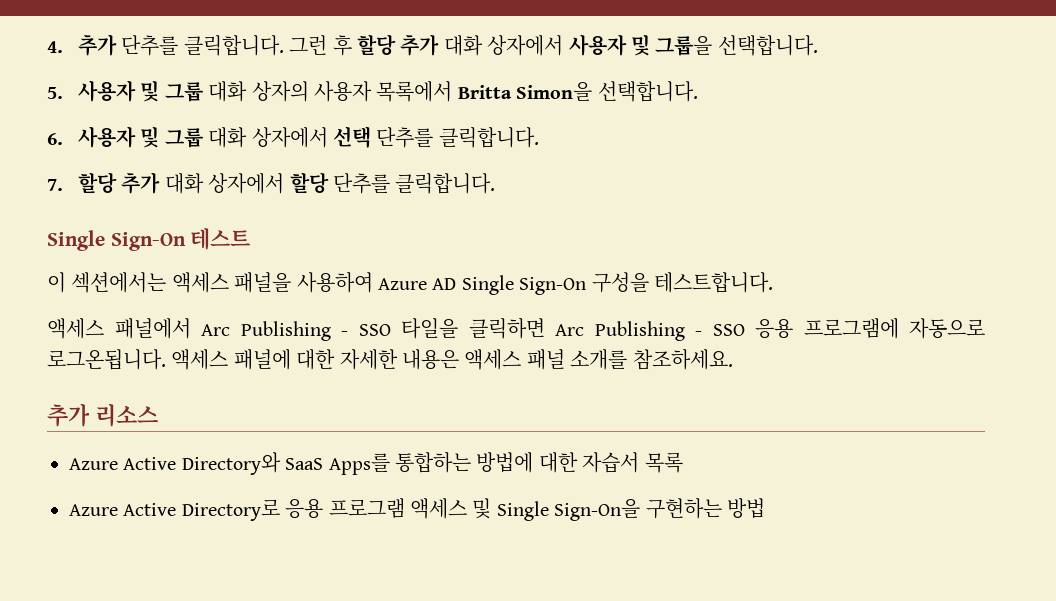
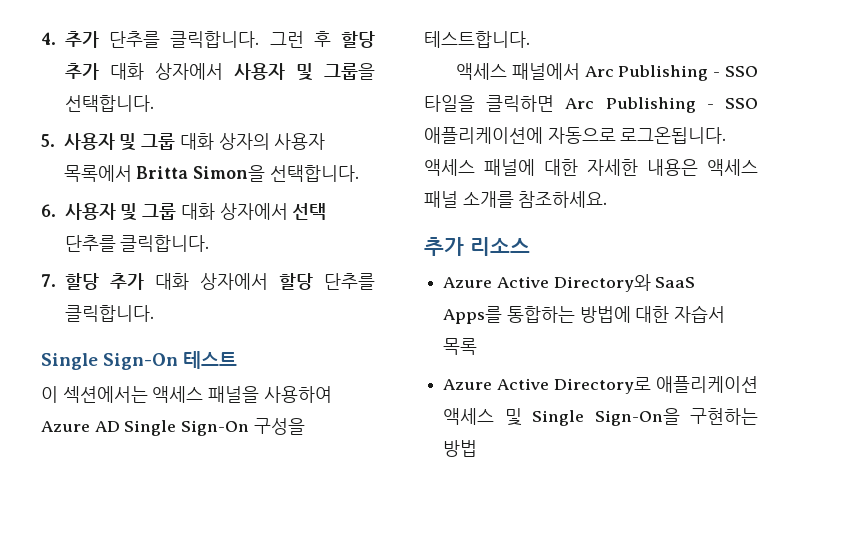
[755,318,899,339] 응용 프로그램에 -> [424,127,543,144] 애플리케이션에
[285,498,405,519] 응용 프로그램 -> [656,376,758,393] 애플리케이션

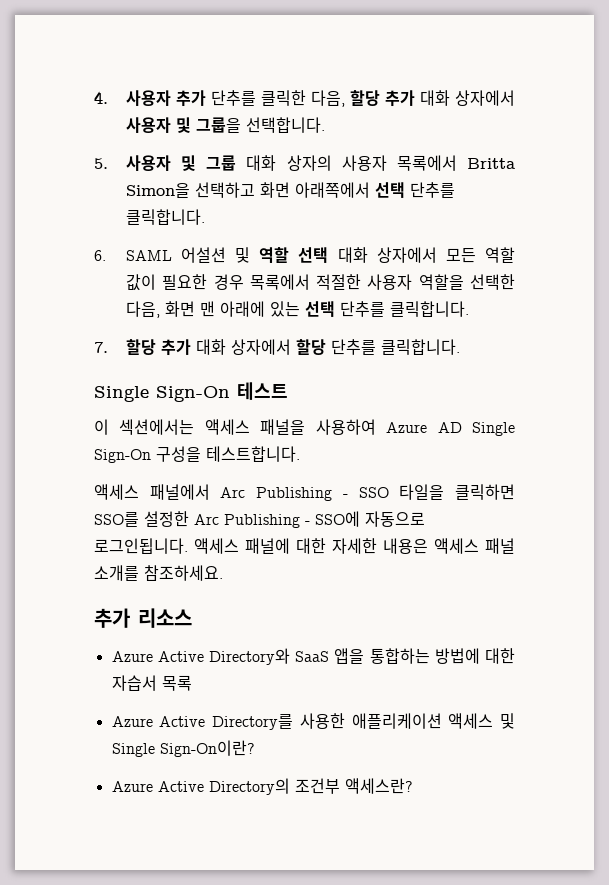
(56, 38) none -> [125,90,171,106] 사용자
[170,31,331,48] 클릭합니다. 그런 후 -> [260,90,345,107] 클릭한 다음,
[269,165,359,182] [41,203,288,221] 선택합니다. // 6. 사용자 및 그룹 대화 상자에서 -> [194,182,455,198] [125,209,205,225] [94,247,515,263] [125,274,515,291] [125,301,300,318] 선택하고 화면 아래쪽에서 선택 단추를 클릭합니다. // 6. SAML 어설션 및 역할 선택 대화 상자에서 모든 역할 값이 필요한 경우 목록에서 적절한 사용자 역할을 선택한 다음, 화면 맨 아래에 있는
[565,97,758,113] [424,127,727,144] Arc Publishing - SSO 애플리케이션에 자동으로 로그온됩니다. -> [94,511,425,528] [94,538,188,554] SSO를 설정한 Arc Publishing - SSO에 자동으로 로그인됩니다.
[443,306,503,324] Apps를 -> [334,648,365,664] 앱을
[554,377,652,394] Directory로 -> [212,713,345,730] Directory를 사용한
[594,408,758,426] [443,440,478,457] Sign-On을 구현하는 방법 -> [159,740,255,757] [111,778,413,795] Sign-On이란? // Azure Active Directory의 조건부 액세스란?

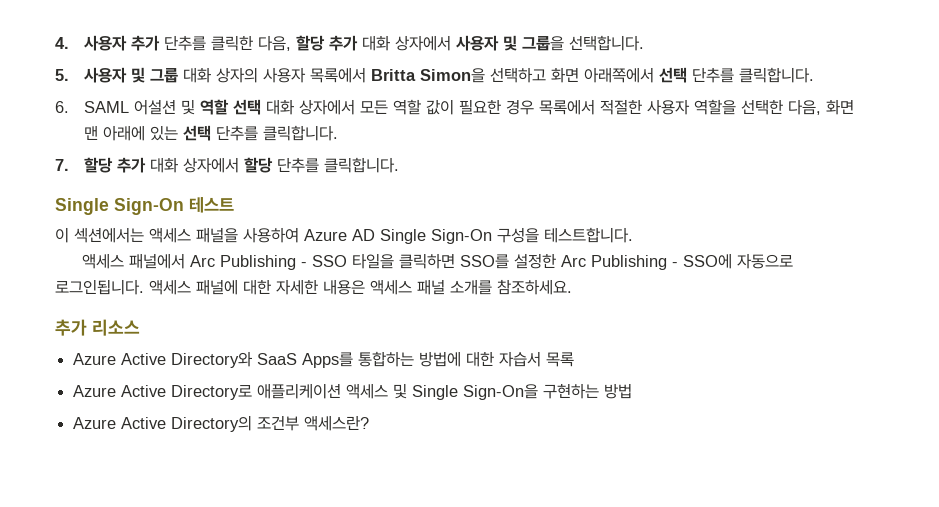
[334,648,365,664] 앱을 -> [302,352,354,368] Apps를
[212,713,345,730] Directory를 사용한 -> [171,385,253,400] Directory로
[159,740,255,757] Sign-On이란? -> [463,383,633,400] Sign-On을 구현하는 방법

